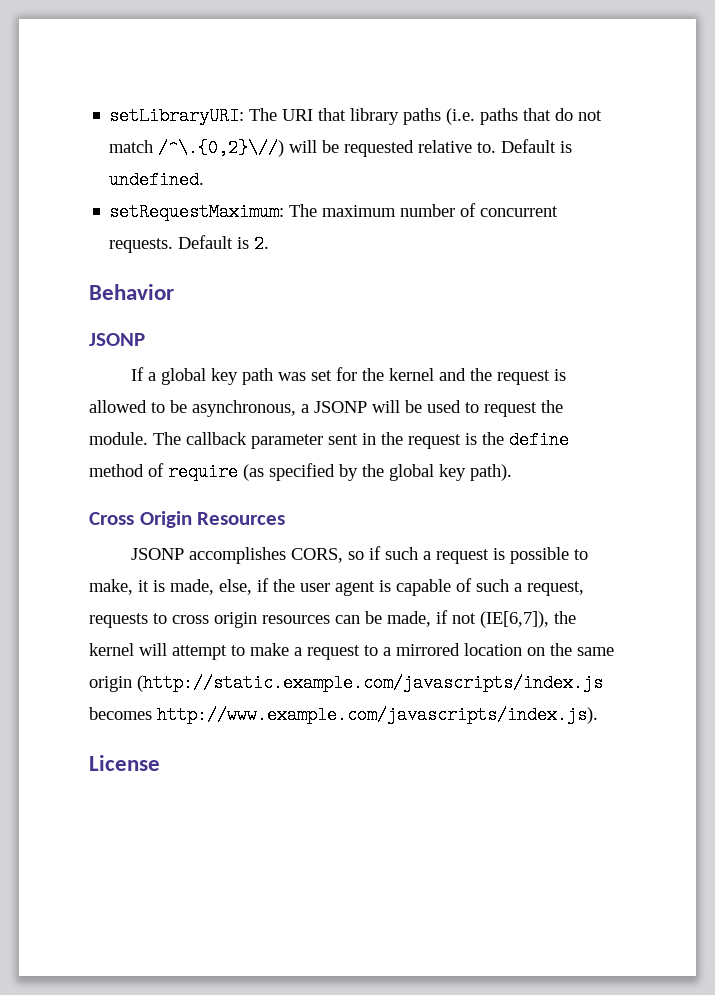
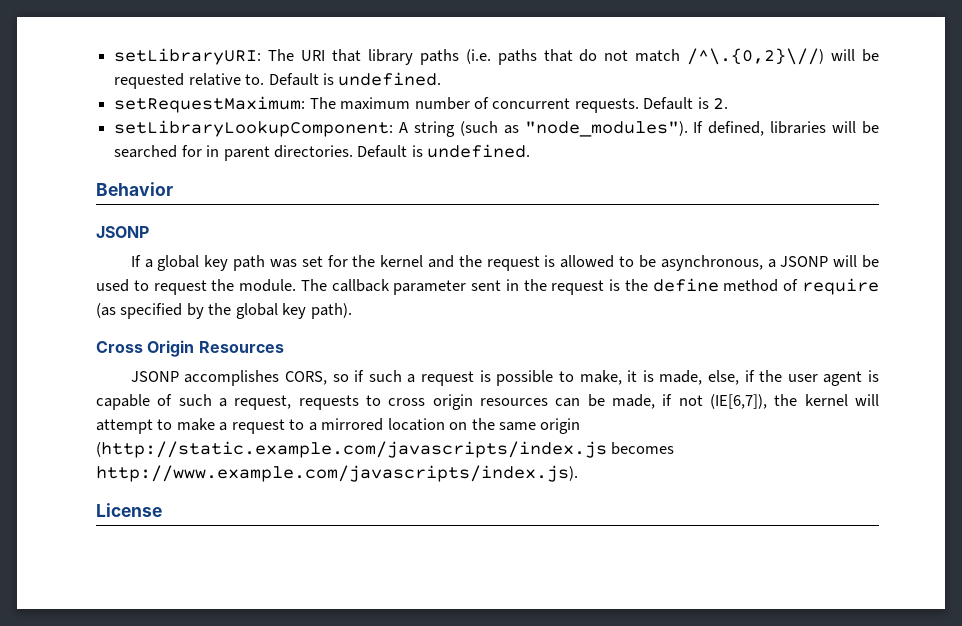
(270, 244) none -> [114,120,879,137] [114,144,531,161] // setLibraryLookupComponent: A string (such as "node_modules"). If defined, libraries will be searched for in parent directories. Default is undefined.

